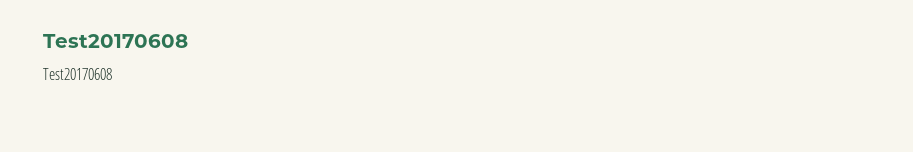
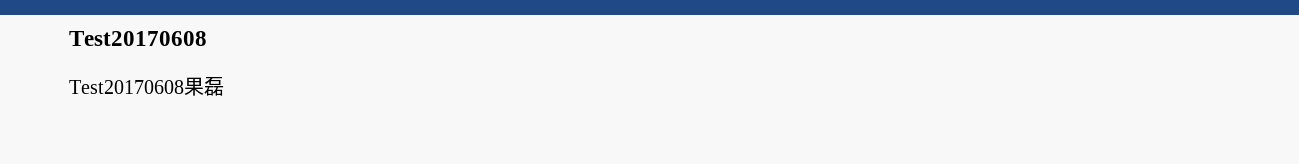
(112, 74) none -> [184,77,224,96] 果磊

